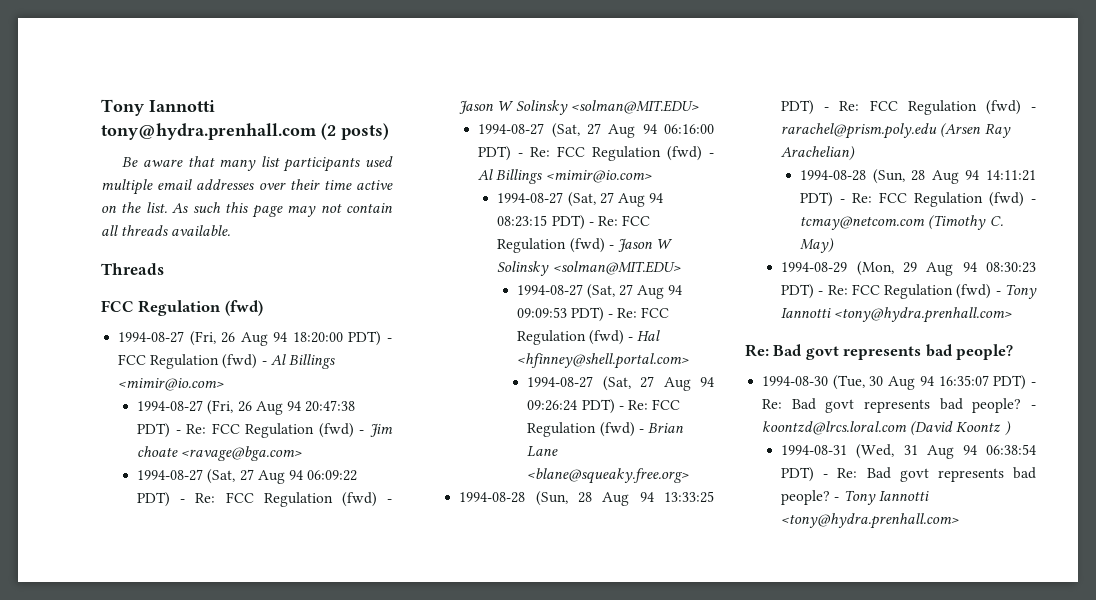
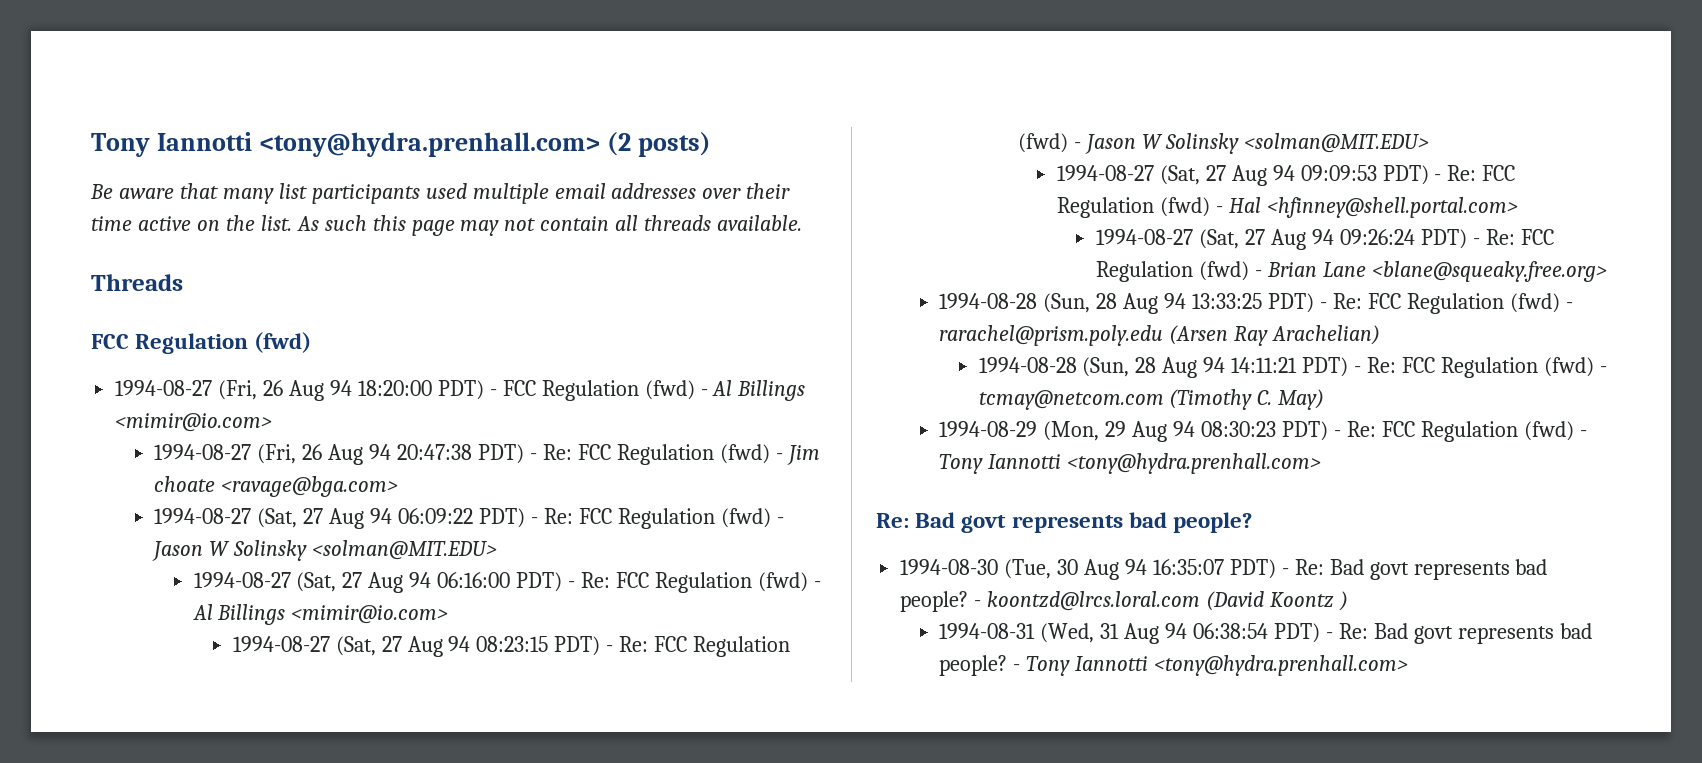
[101,99,215,116] [101,123,317,140] Tony Iannotti tony@hydra.prenhall.com -> [91,132,600,157] Tony Iannotti <tony@hydra.prenhall.com>

